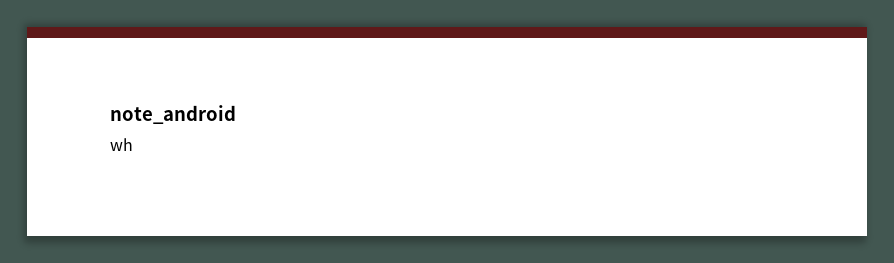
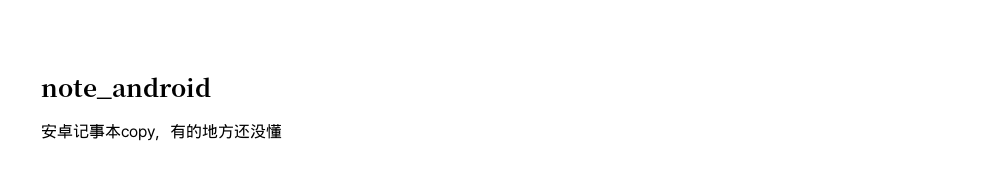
[110,138,133,151] wh -> [41,123,282,141] 安卓记事本copy，有的地方还没懂

